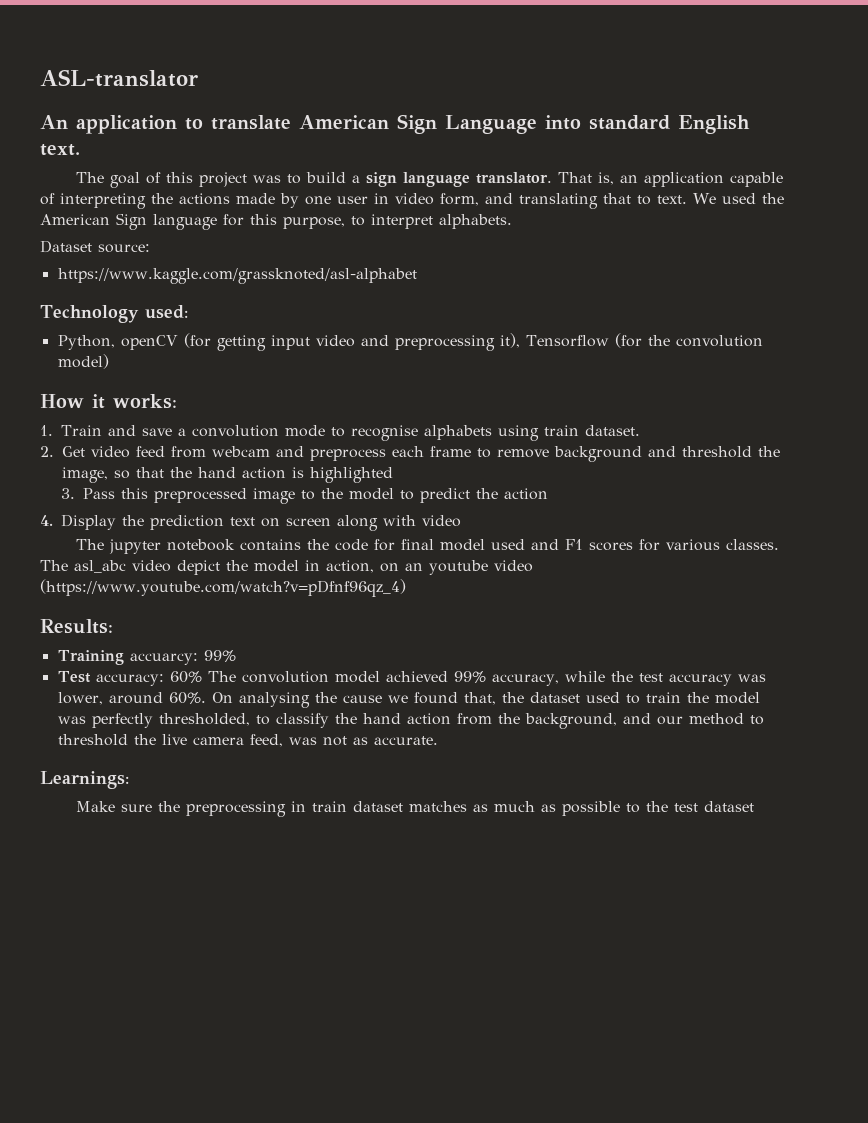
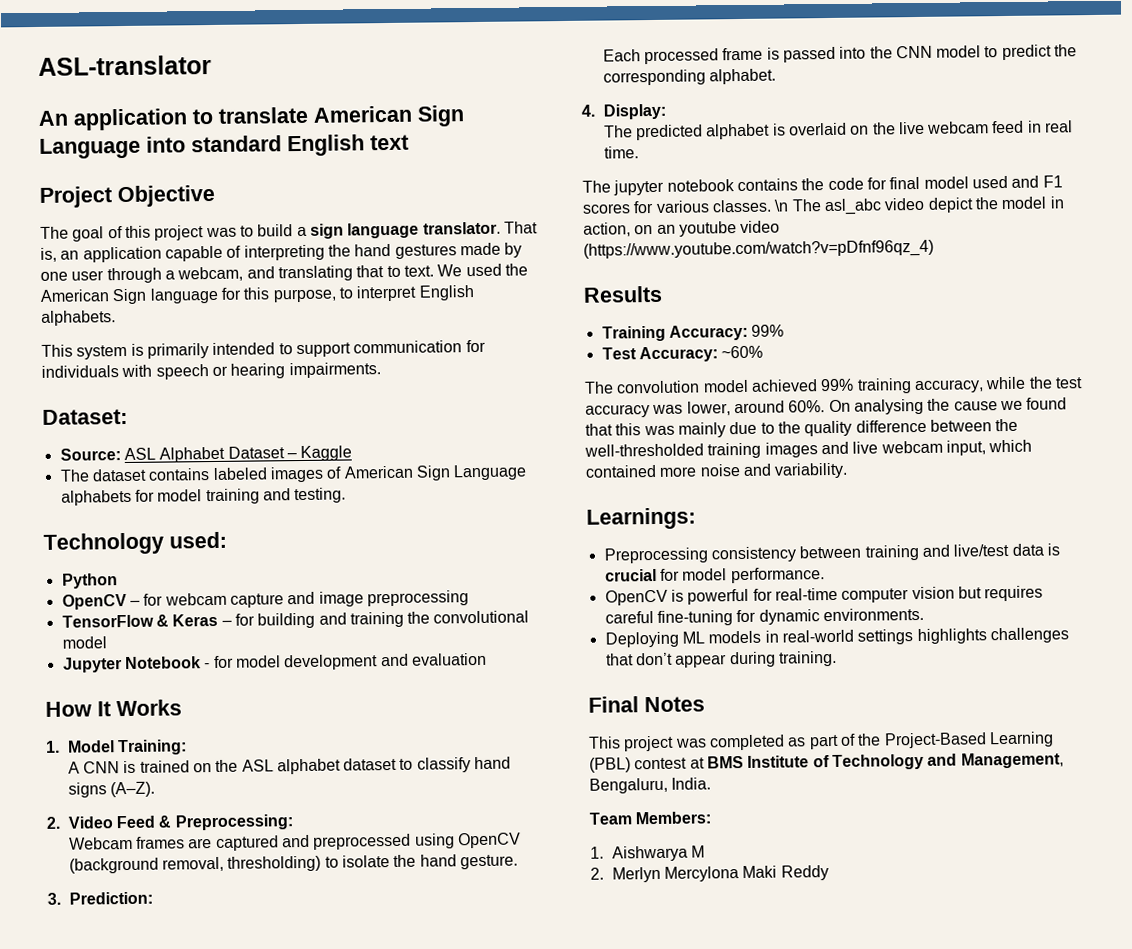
[40,144,80,156] text. -> [370,134,409,151] [39,184,215,208] text // Project Objective
[179,193,230,205] actions -> [354,243,457,259] hand gestures
[374,193,479,206] in video form, -> [106,266,244,284] through a webcam,
(433, 221) none -> [418,285,475,301] English
[40,240,150,253] [57,268,417,284] [40,305,188,323] [57,333,763,351] [57,354,109,369] Dataset source: // https://www.kaggle.com/grassknoted/asl-alphabet // Technology used: // Python, openCV (for getting input video and preprocessing it), Tensorflow (for the convolution model) -> [41,339,486,360] [41,362,381,380] [42,408,128,425] [59,445,353,463] [59,464,528,483] [60,487,347,506] [43,531,227,555] [61,573,118,589] [61,590,469,610] [61,610,530,629] [61,636,107,649] [62,652,487,673] This system is primarily intended to support communication for individuals with speech or hearing impairments. // Dataset: // Source: ASL Alphabet Dataset – Kaggle // The dataset contains labeled images of American Sign Language alphabets for model training and testing. // Technology used: // Python // OpenCV – for webcam capture and image preprocessing // TensorFlow & Keras – for building and training the convolutional model // Jupyter Notebook - for model development and evaluation
[92,394,177,409] [40,425,640,441] [40,446,780,462] [62,467,393,483] [60,488,343,504] it works: // 1. Train and save a convolution mode to recognise alphabets using train dataset. // 2. Get video feed from webcam and preprocess each frame to remove background and threshold the image, so that the hand action is highlighted // 3. Pass this preprocessed image to the -> [97,699,182,717] [45,739,187,756] [67,756,512,775] [67,781,155,798] [46,814,294,831] [68,832,521,852] [68,854,518,874] [47,891,153,905] [602,45,933,65] It Works // 1. Model Training: // A CNN is trained on the ASL alphabet dataset to classify hand signs (A–Z). // 2. Video Feed & Preprocessing: // Webcam frames are captured and preprocessed using OpenCV (background removal, thresholding) to isolate the hand gesture. // 3. Prediction: // Each processed frame is passed into the CNN
[503,488,548,500] action -> [602,68,776,86] corresponding alphabet.
[61,514,461,531] Display the prediction text on screen along with video -> [602,103,666,120] [603,120,1074,141] [603,146,639,159] Display: // The predicted alphabet is overlaid on the live webcam feed in real time.
(780, 544) none -> [774,199,790,212] \n
[40,619,113,634] Results: -> [583,285,663,303] Results
[129,653,198,665] accuarcy: -> [668,324,748,341] Accuracy:
[95,671,202,686] accuracy: 60% -> [638,345,764,363] Accuracy: ~60% //
(486, 677) none -> [856,378,912,394] training
[463,692,760,705] [57,713,764,729] [57,734,438,747] [40,771,129,789] [76,801,755,817] that, the dataset used to train the model was perfectly thresholded, to classify the hand action from the background, and our method to threshold the live camera feed, was not as accurate. // Learnings: // Make sure the preprocessing in train dataset matches as much as possible to the test dataset -> [585,418,1019,438] [584,439,1033,459] [585,462,849,479] [586,507,696,530] [603,543,1060,564] [604,567,825,584] [604,585,1044,606] [604,607,924,626] [604,627,1069,648] [605,650,837,668] [588,696,705,713] [588,731,1054,752] [589,752,1064,773] [589,777,712,794] [589,811,712,825] [590,845,705,862] [590,865,829,883] that this was mainly due to the quality difference between the well-thresholded training images and live webcam input, which contained more noise and variability. // Learnings: // Preprocessing consistency between training and live/test data is crucial for model performance. // OpenCV is powerful for real-time computer vision but requires careful fine-tuning for dynamic environments. // Deploying ML models in real-world settings highlights challenges that don’t appear during training. // Final Notes // This project was completed as part of the Project-Based Learning (PBL) contest at BMS Institute of Technology and Management, Bengaluru, India. // Team Members: // 1. Aishwarya M // 2. Merlyn Mercylona Maki Reddy

